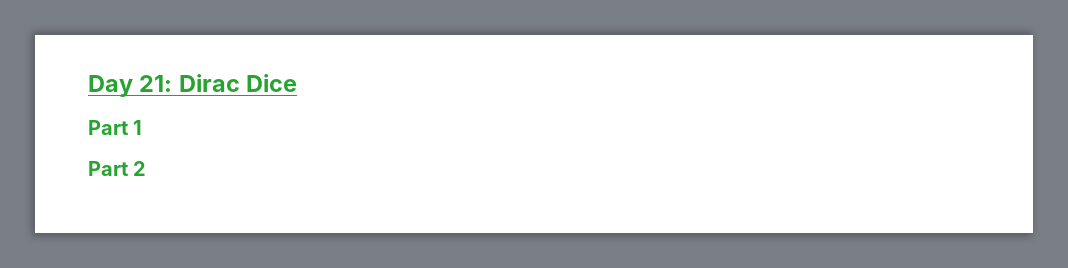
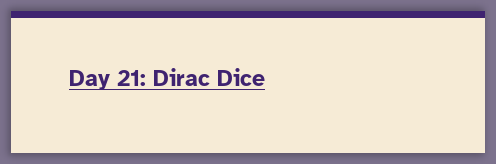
[88,120,143,135] [88,161,147,176] // Part 1 // Part 2 -> (265, 77) none

